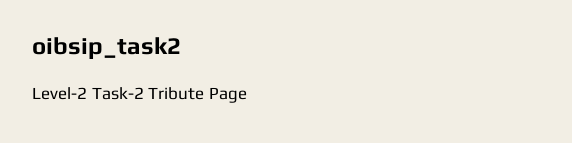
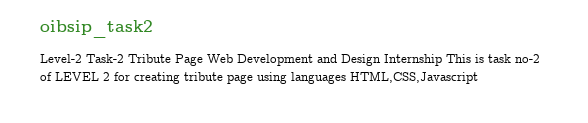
(247, 95) none -> [207,54,540,66] [40,71,478,84] Web Development and Design Internship This is task no-2 of LEVEL 2 for creating tribute page using languages HTML,CSS,Javascript

